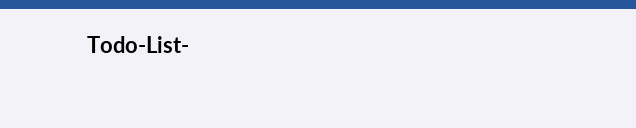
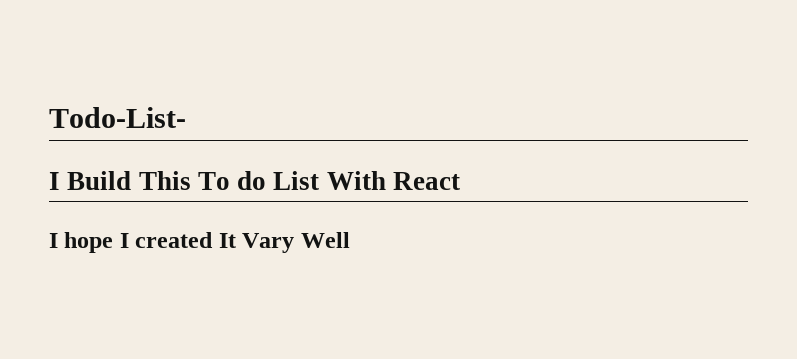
(189, 44) none -> [49,171,461,190] [49,232,350,253] // I Build This To do List With React // I hope I created It Vary Well

